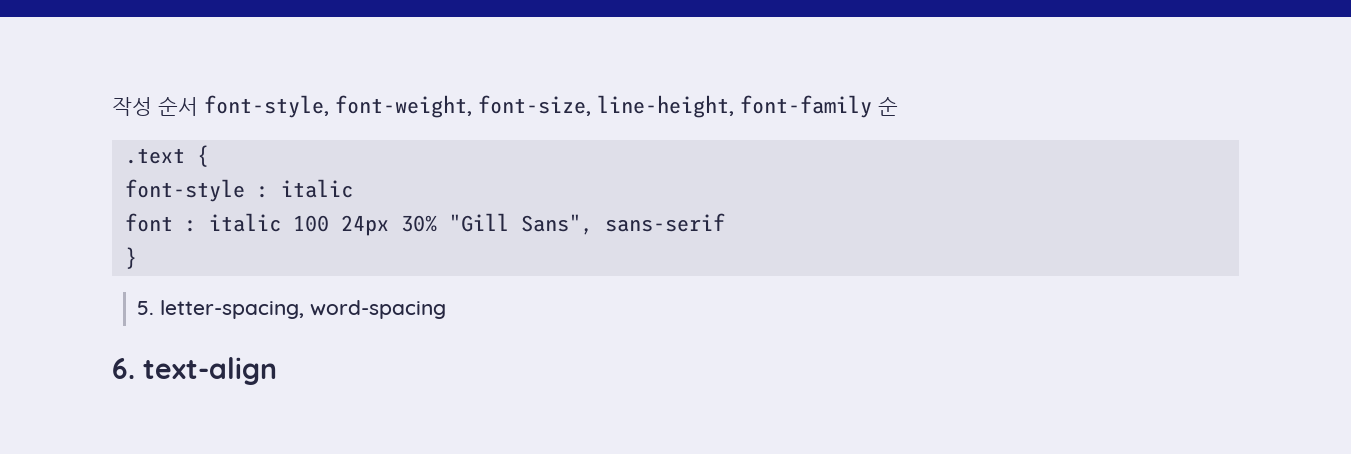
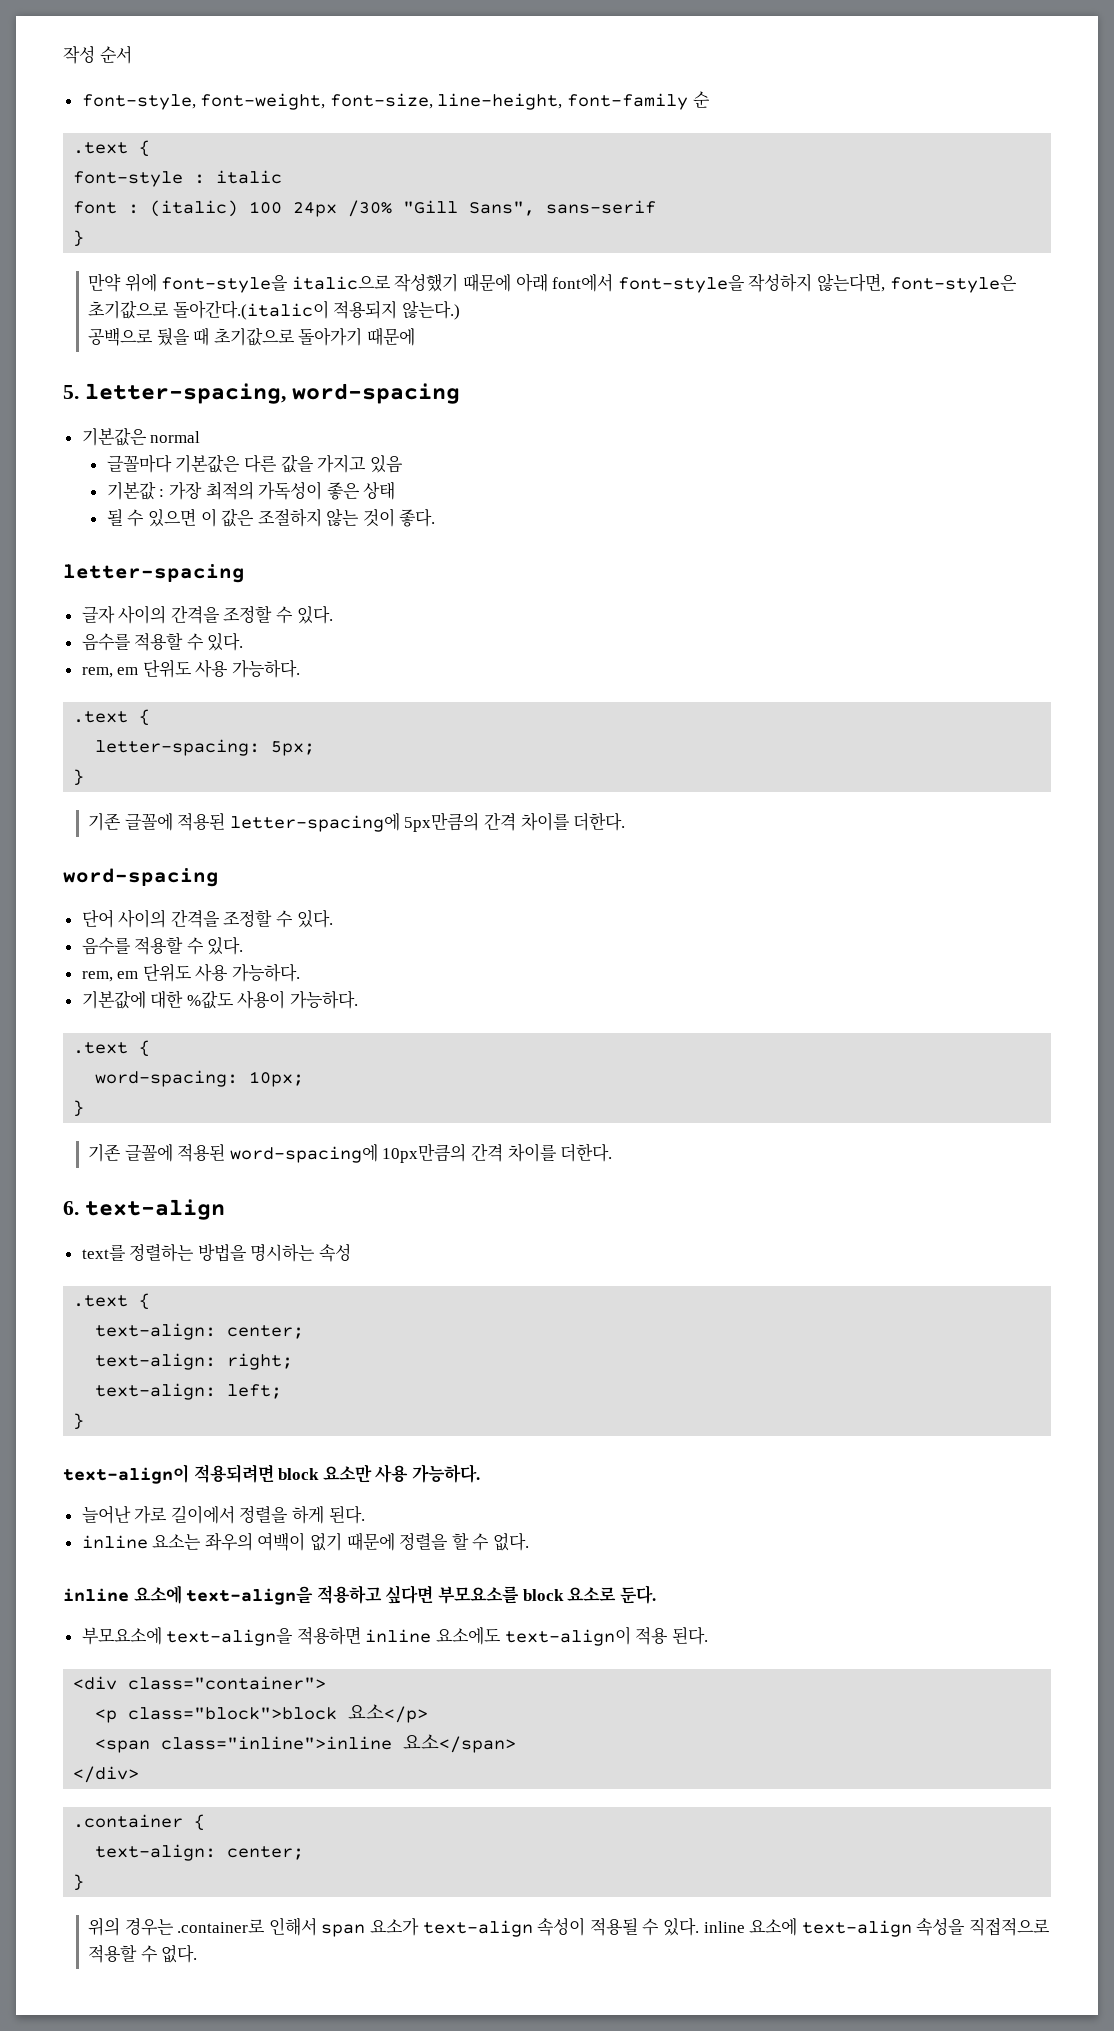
(198, 106) none -> (132, 54) //
[208,213,281,232] italic -> [150,200,239,217] (italic)
[400,215,437,232] 30% -> [348,200,393,217] /30%
[137,300,447,319] [112,357,277,385] 5. letter-spacing, word-spacing // 6. text-align -> [88,273,1017,293] [88,300,460,320] [88,327,415,346] [63,383,460,404] [81,427,201,446] [106,454,403,473] [106,481,396,500] [106,508,436,527] [63,564,245,583] [81,605,333,624] [81,633,244,651] [81,659,301,678] [73,709,151,726] [95,739,316,756] [73,769,85,786] [88,812,626,832] [63,868,219,887] [81,909,333,928] [81,937,244,955] [81,963,301,982] [81,990,359,1009] [73,1040,151,1057] [95,1070,305,1087] [73,1100,85,1117] [88,1143,613,1163] [63,1199,225,1220] [81,1243,352,1262] [73,1293,151,1310] [95,1323,305,1340] [95,1353,294,1370] [95,1383,283,1400] [73,1413,85,1430] [63,1464,480,1484] [81,1505,365,1524] [81,1532,530,1551] [63,1585,656,1605] [81,1626,708,1646] [73,1676,327,1690] [95,1704,429,1723] [95,1734,517,1753] [73,1766,140,1783] [73,1814,206,1831] [95,1844,305,1861] [73,1874,85,1891] [88,1917,1050,1937] [88,1945,198,1963] 만약 위에 font-style을 italic으로 작성했기 때문에 아래 font에서 font-style을 작성하지 않는다면, font-style은 초기값으로 돌아간다.(italic이 적용되지 않는다.) // 공백으로 뒀을 때 초기값으로 돌아가기 때문에 // 5. letter-spacing, word-spacing // 기본값은 normal // 글꼴마다 기본값은 다른 값을 가지고 있음 // 기본값 : 가장 최적의 가독성이 좋은 상태 // 될 수 있으면 이 값은 조절하지 않는 것이 좋다. // letter-spacing // 글자 사이의 간격을 조정할 수 있다. // 음수를 적용할 수 있다. // rem, em 단위도 사용 가능하다. // .text { // letter-spacing: 5px; // } // 기존 글꼴에 적용된 letter-spacing에 5px만큼의 간격 차이를 더한다. // word-spacing // 단어 사이의 간격을 조정할 수 있다. // 음수를 적용할 수 있다. // rem, em 단위도 사용 가능하다. // 기본값에 대한 %값도 사용이 가능하다. // .text { // word-spacing: 10px; // } // 기존 글꼴에 적용된 word-spacing에 10px만큼의 간격 차이를 더한다. // 6. text-align // text를 정렬하는 방법을 명시하는 속성 // .text { // text-align: center; // text-align: right; // text-align: left; // } // text-align이 적용되려면 block 요소만 사용 가능하다. // 늘어난 가로 길이에서 정렬을 하게 된다. // inline 요소는 좌우의 여백이 없기 때문에 정렬을 할 수 없다. // inline 요소에 text-align을 적용하고 싶다면 부모요소를 block 요소로 둔다. // 부모요소에 text-align을 적용하면 inline 요소에도 text-align이 적용 된다. // <div class="container"> // <p class="block">block 요소</p> // <span class="inline">inline 요소</span> // </div> // .container { // text-align: center; // } // 위의 경우는 .container로 인해서 span 요소가 text-align 속성이 적용될 수 있다. inline 요소에 text-align 속성을 직접적으로 적용할 수 없다.

